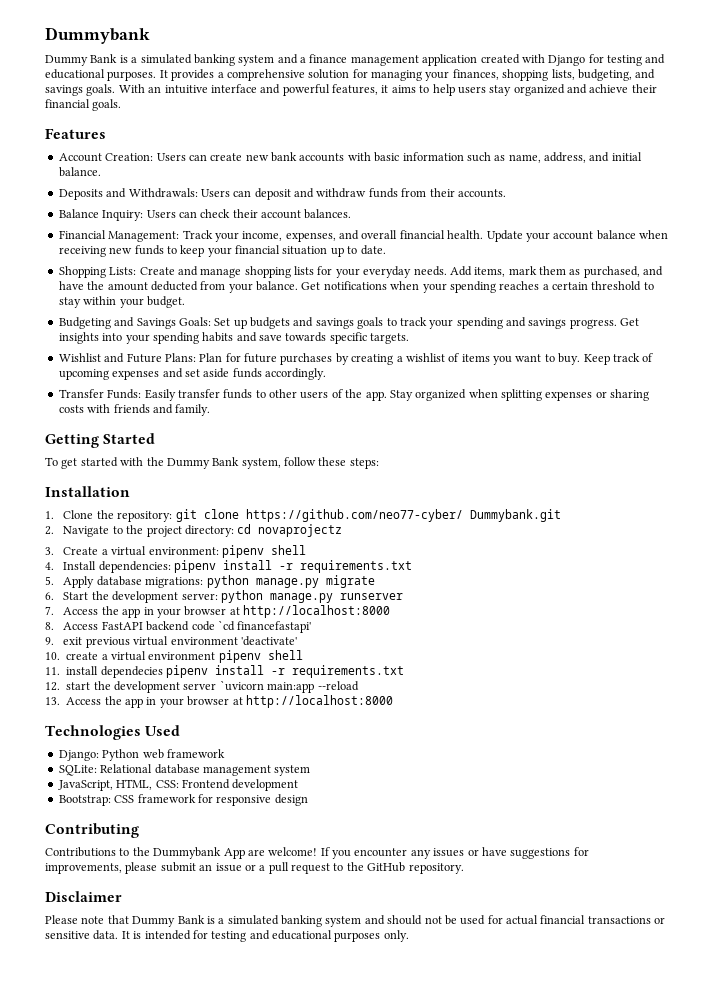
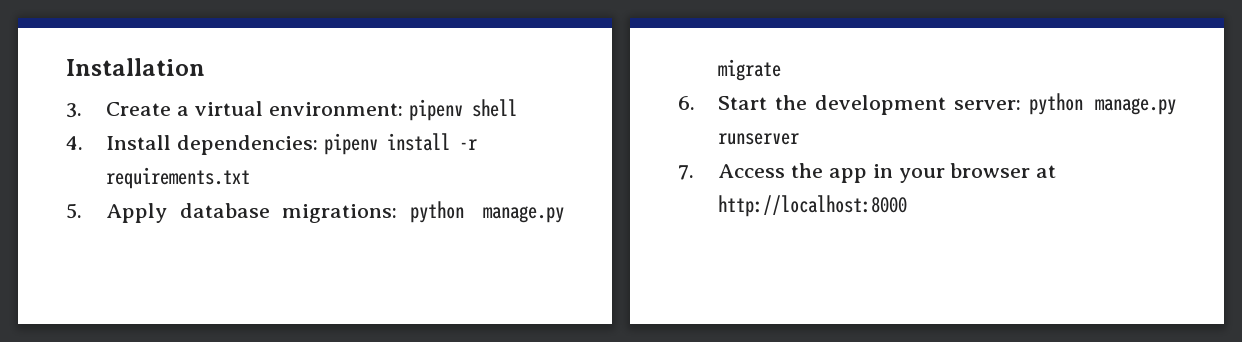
[45,27,150,44] [45,54,666,66] [45,69,656,81] [45,84,657,96] [45,99,122,111] [45,128,106,139] [58,152,642,163] [58,167,101,177] [58,188,506,200] [58,209,352,221] [58,230,668,242] [58,245,386,257] [58,266,664,278] [58,281,654,293] [58,296,185,308] [58,317,640,329] [58,332,410,344] [58,353,654,365] [58,368,326,380] [58,389,650,401] [58,404,211,416] [45,433,156,448] [45,457,379,469] [45,486,130,497] [45,509,561,522] [45,524,343,537] Dummybank // Dummy Bank is a simulated banking system and a finance management application created with Django for testing and educational purposes. It provides a comprehensive solution for managing your finances, shopping lists, budgeting, and savings goals. With an intuitive interface and powerful features, it aims to help users stay organized and achieve their financial goals. // Features // Account Creation: Users can create new bank accounts with basic information such as name, address, and initial balance. // Deposits and Withdrawals: Users can deposit and withdraw funds from their accounts. // Balance Inquiry: Users can check their account balances. // Financial Management: Track your income, expenses, and overall financial health. Update your account balance when receiving new funds to keep your financial situation up to date. // Shopping Lists: Create and manage shopping lists for your everyday needs. Add items, mark them as purchased, and have the amount deducted from your balance. Get notifications when your spending reaches a certain threshold to stay within your budget. // Budgeting and Savings Goals: Set up budgets and savings goals to track your spending and savings progress. Get insights into your spending habits and save towards specific targets. // Wishlist and Future Plans: Plan for future purchases by creating a wishlist of items you want to buy. Keep track of upcoming expenses and set aside funds accordingly. // Transfer Funds: Easily transfer funds to other users of the app. Stay organized when splitting expenses or sharing costs with friends and family. // Getting Started // To get started with the Dummy Bank system, follow these steps: // Installation // 1. Clone the repository: git clone https://github.com/neo77-cyber/ Dummybank.git // 2. Navigate to the project directory: cd novaprojectz -> [66,58,205,76] Installation
[45,620,312,633] [45,636,297,648] [45,650,303,663] [45,665,404,678] [45,680,359,693] [45,695,393,708] [45,725,181,740] [58,749,225,761] [58,764,311,776] [57,779,299,791] [58,794,308,806] [45,823,139,838] [45,847,589,859] [45,862,464,874] [45,891,122,902] [45,915,666,927] [45,930,409,942] // 8. Access FastAPI backend code `cd financefastapi' // 9. exit previous virtual environment 'deactivate' // 10. create a virtual environment pipenv shell // 11. install dependecies pipenv install -r requirements.txt // 12. start the development server `uvicorn main:app --reload // 13. Access the app in your browser at http://localhost:8000 // Technologies Used // Django: Python web framework // SQLite: Relational database management system // JavaScript, HTML, CSS: Frontend development // Bootstrap: CSS framework for responsive design // Contributing // Contributions to the Dummybank App are welcome! If you encounter any issues or have suggestions for improvements, please submit an issue or a pull request to the GitHub repository. // Disclaimer // Please note that Dummy Bank is a simulated banking system and should not be used for actual financial transactions or sensitive data. It is intended for testing and educational purposes only. -> (908, 206) none

